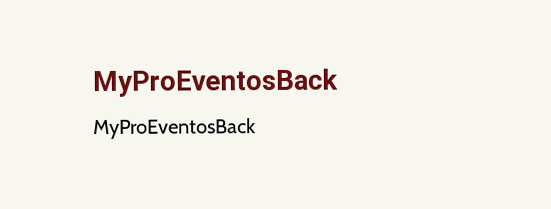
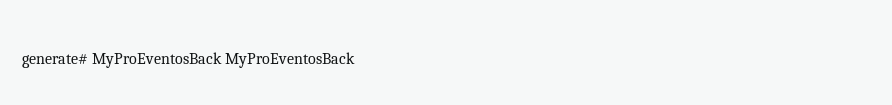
[92,68,338,98] MyProEventosBack // -> [22,52,223,68] generate# MyProEventosBack

